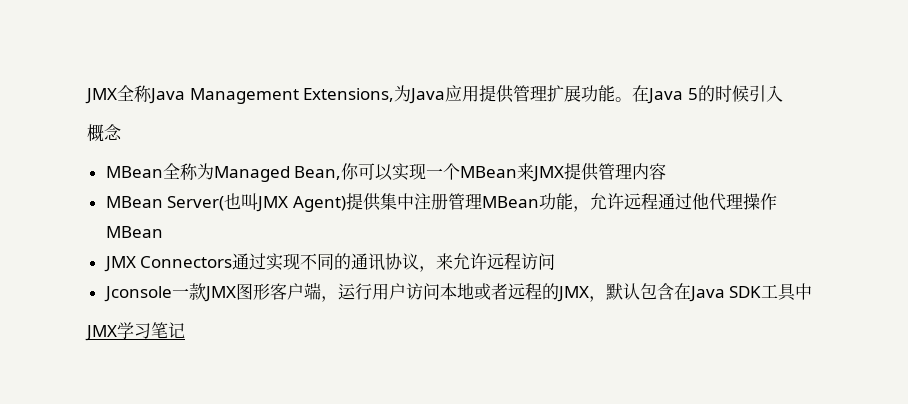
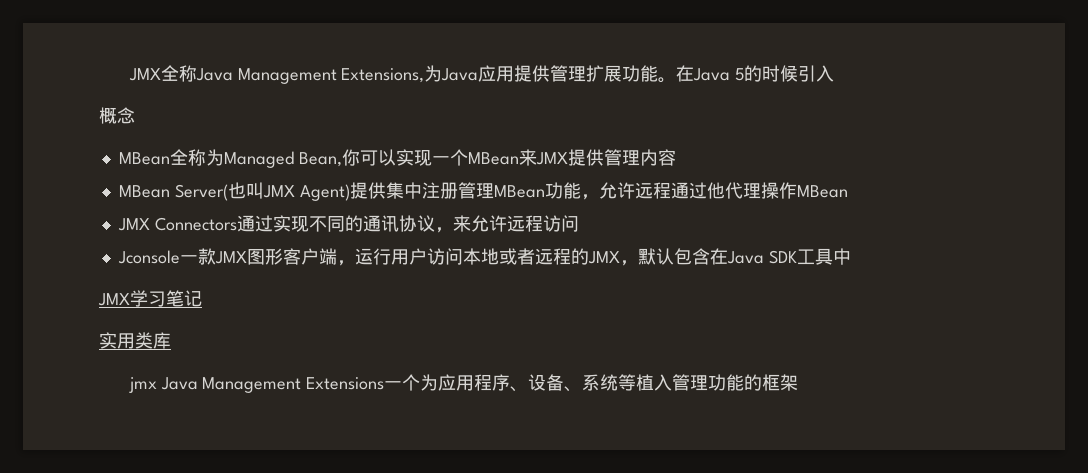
(185, 330) none -> [99,332,171,349] [128,374,799,393] // 实用类库 // jmx Java Management Extensions一个为应用程序、设备、系统等植入管理功能的框架

